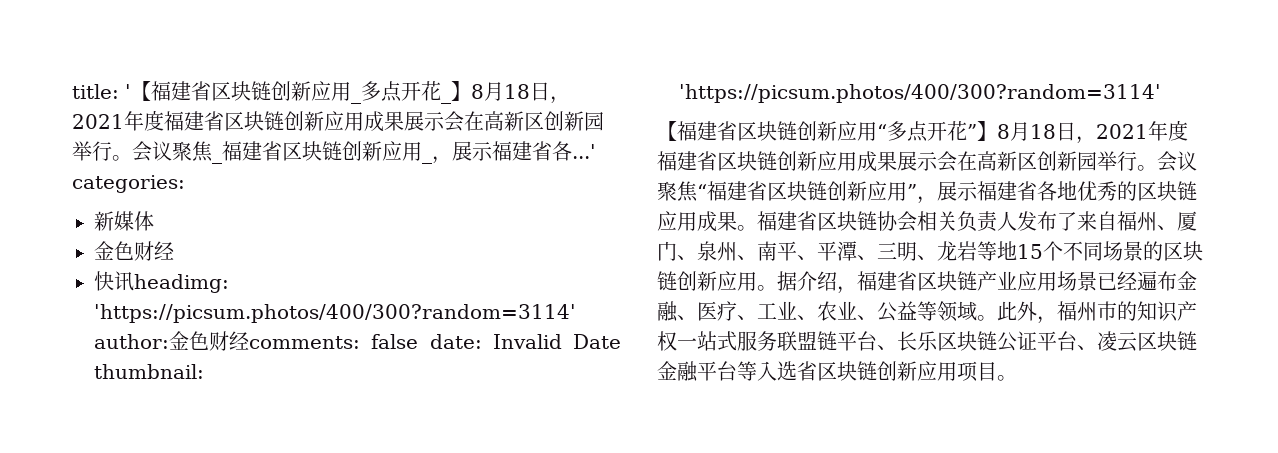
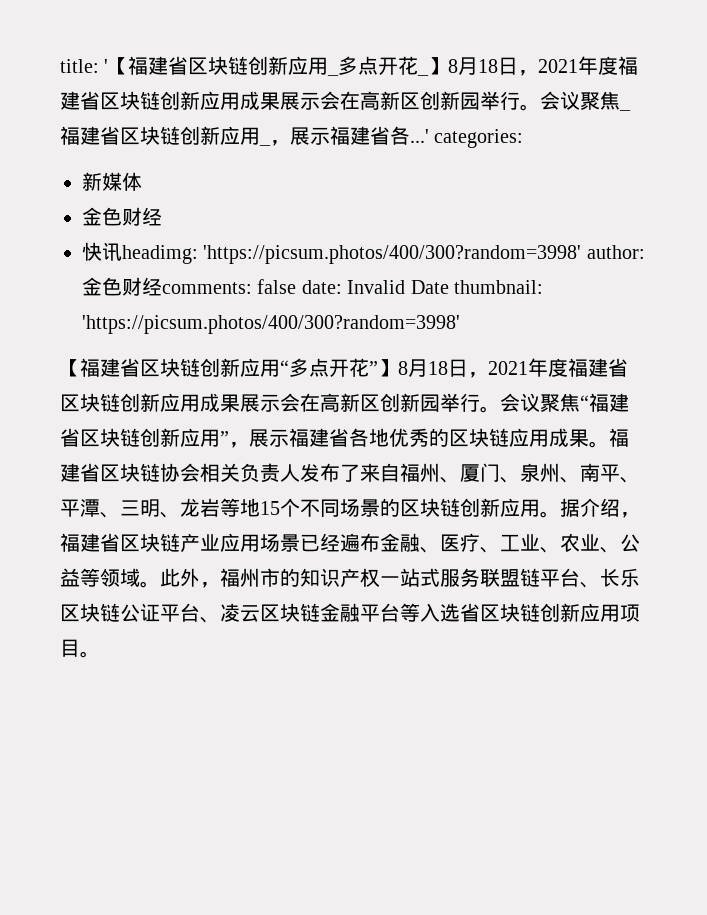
[94,304,576,323] 'https://picsum.photos/400/300?random=3114' -> [203,245,582,264] 'https://picsum.photos/400/300?random=3998'
[679,84,1161,103] 'https://picsum.photos/400/300?random=3114' -> [82,315,460,334] 'https://picsum.photos/400/300?random=3998'

